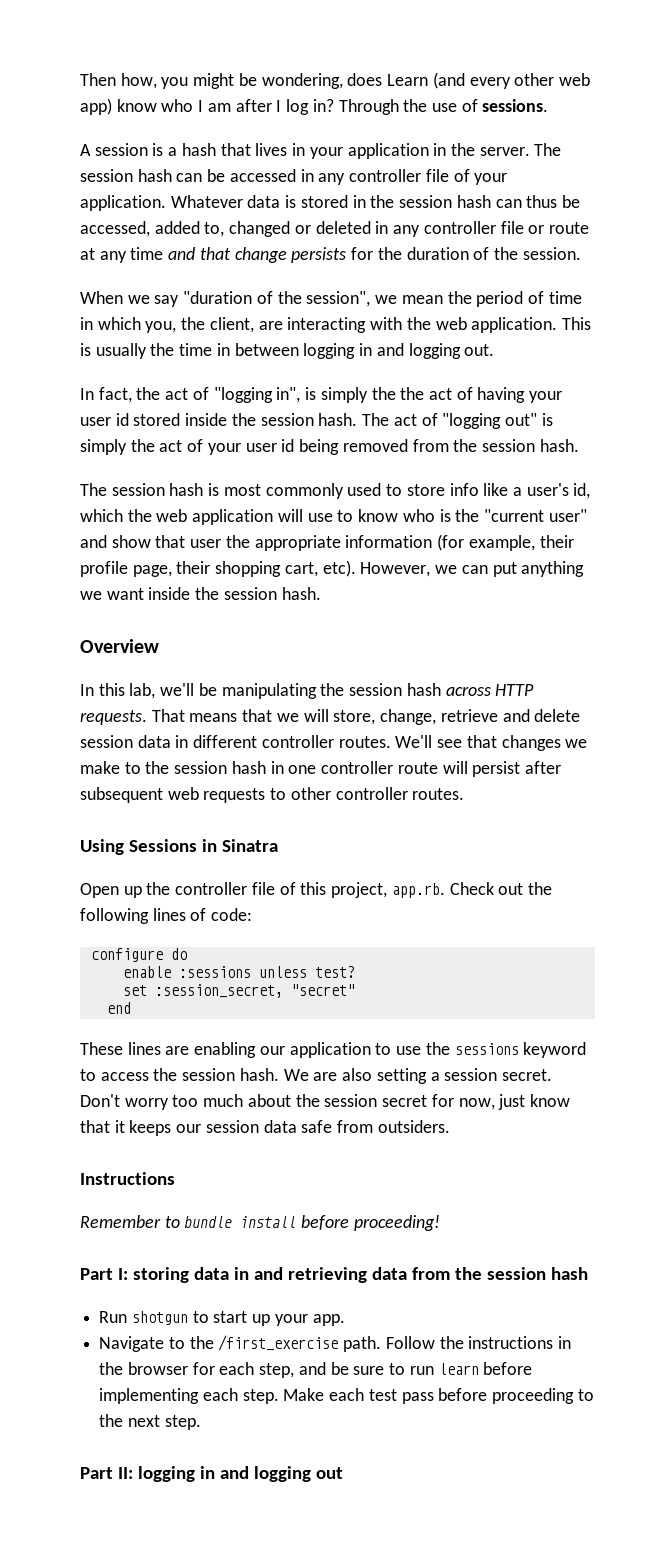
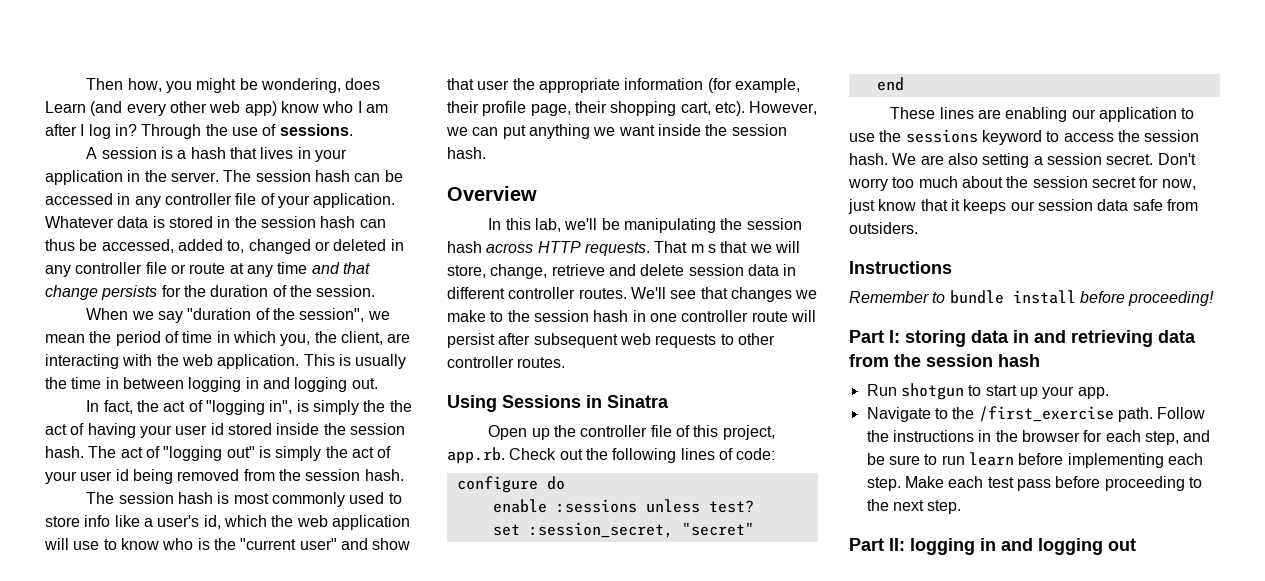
[189,713,238,722] means -> [690,244,716,253] m s

